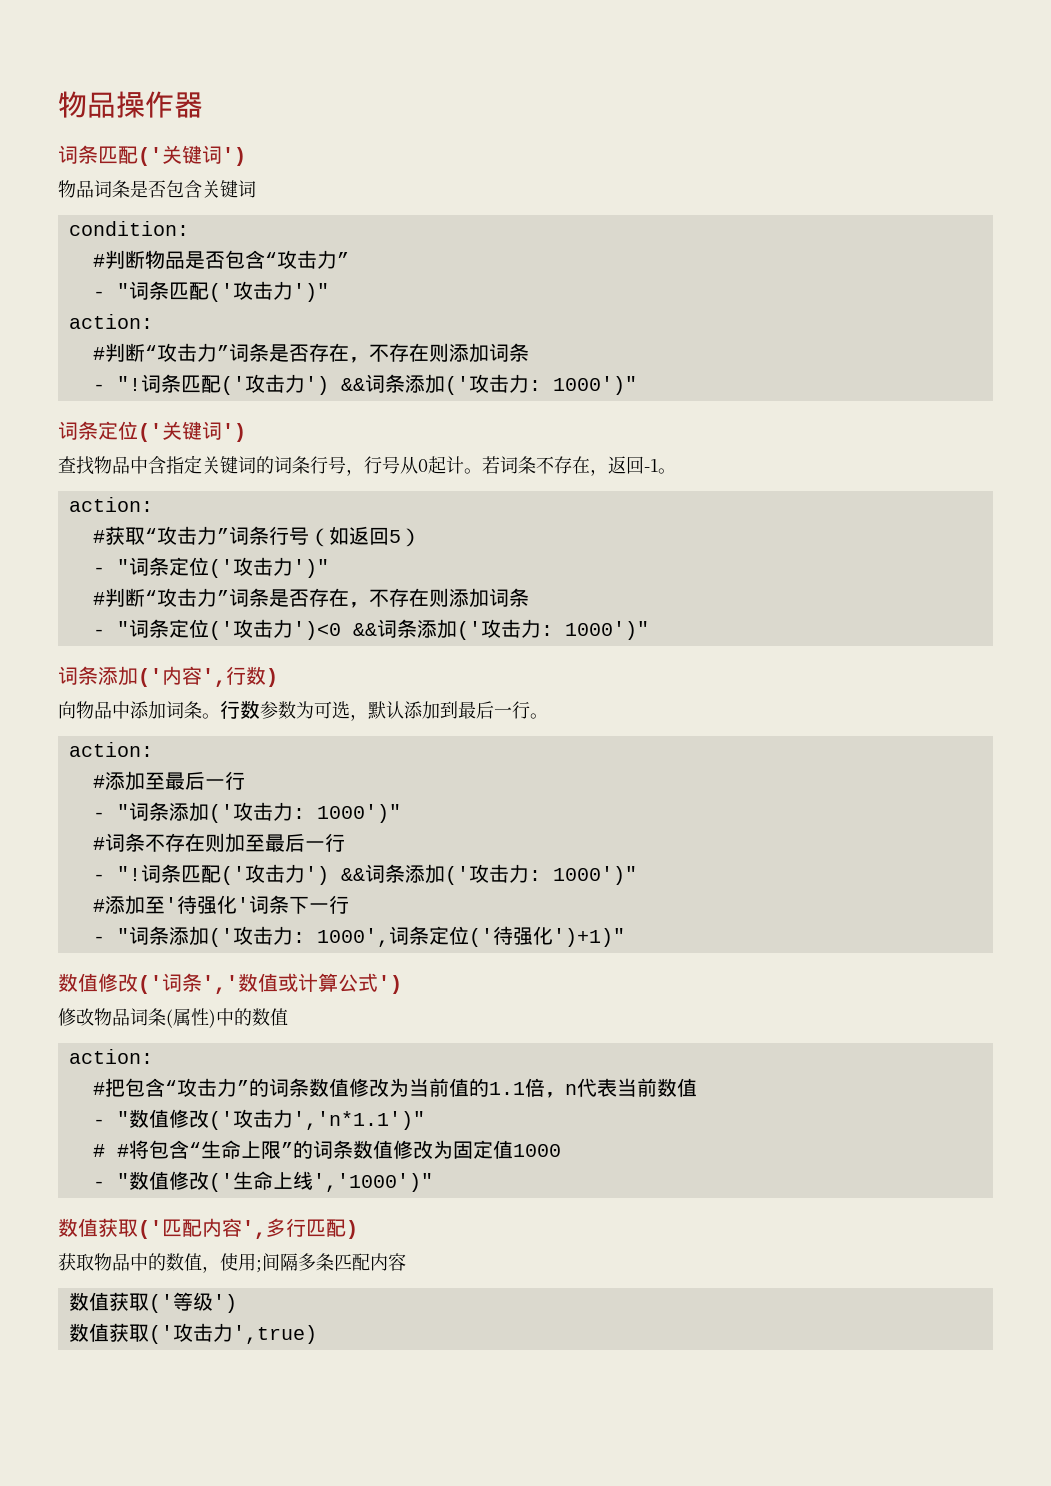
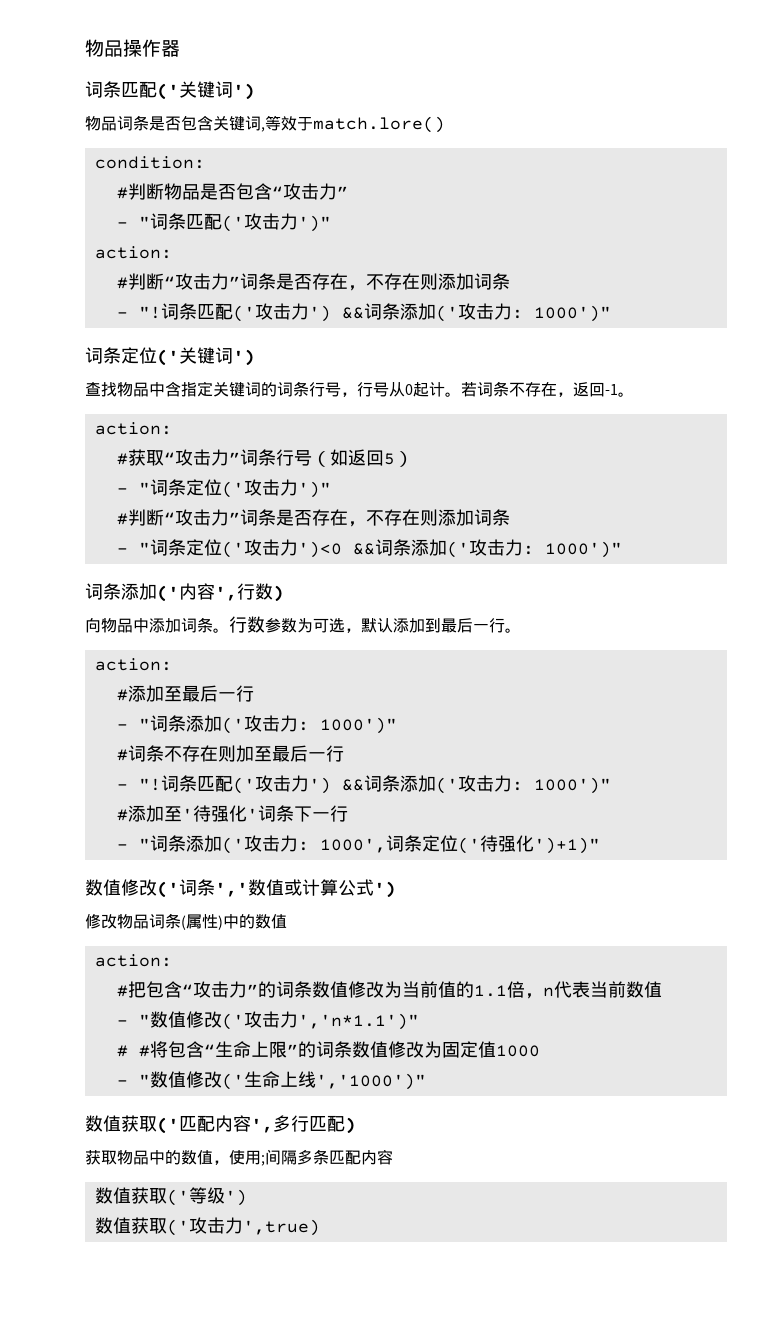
(256, 189) none -> [261,115,445,133] ,等效于match.lore()

